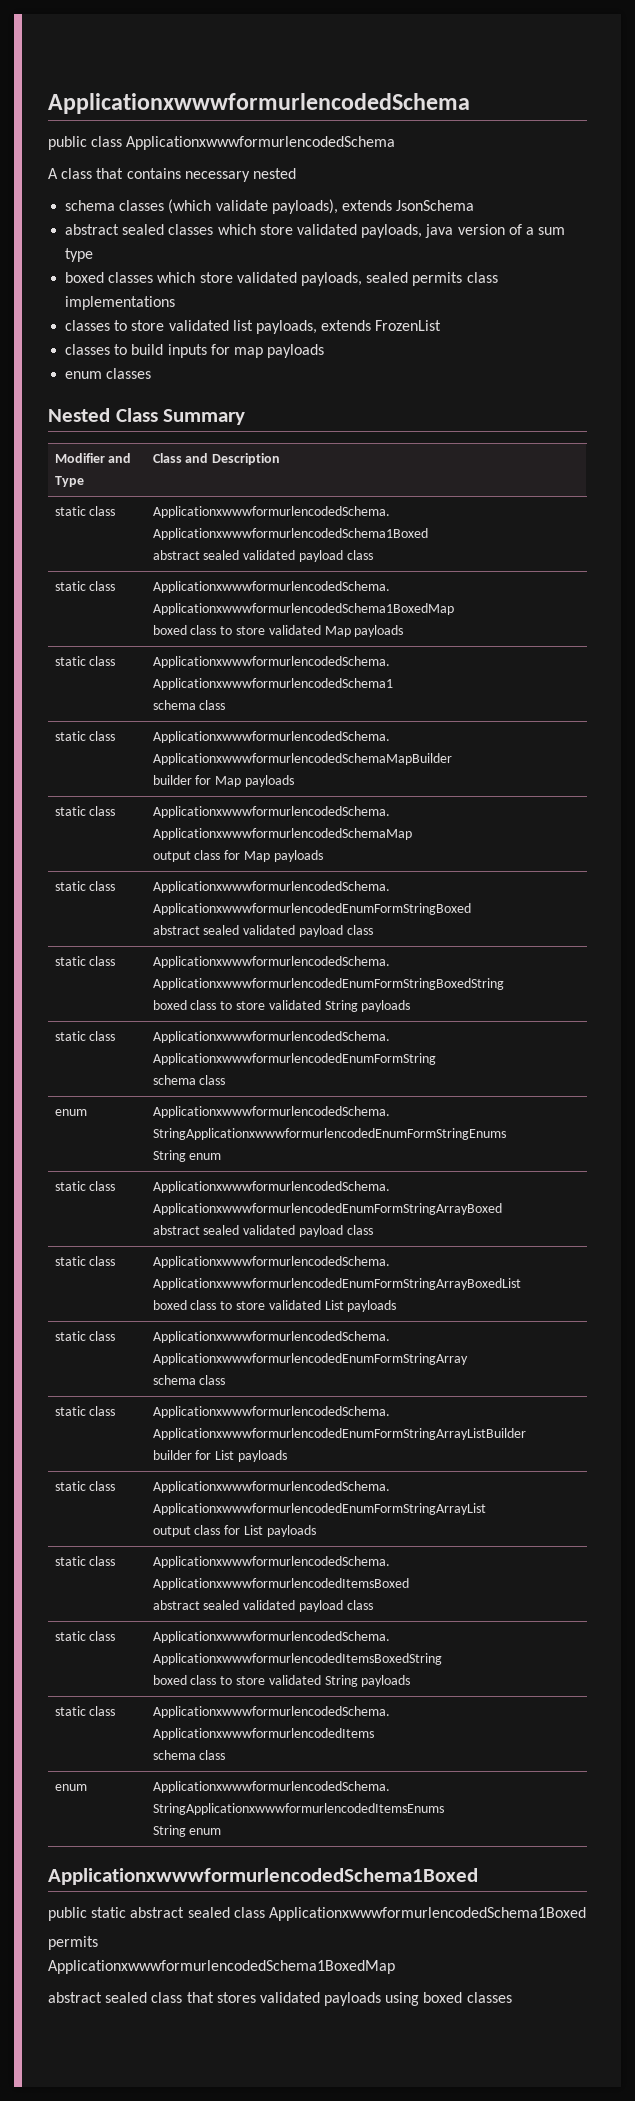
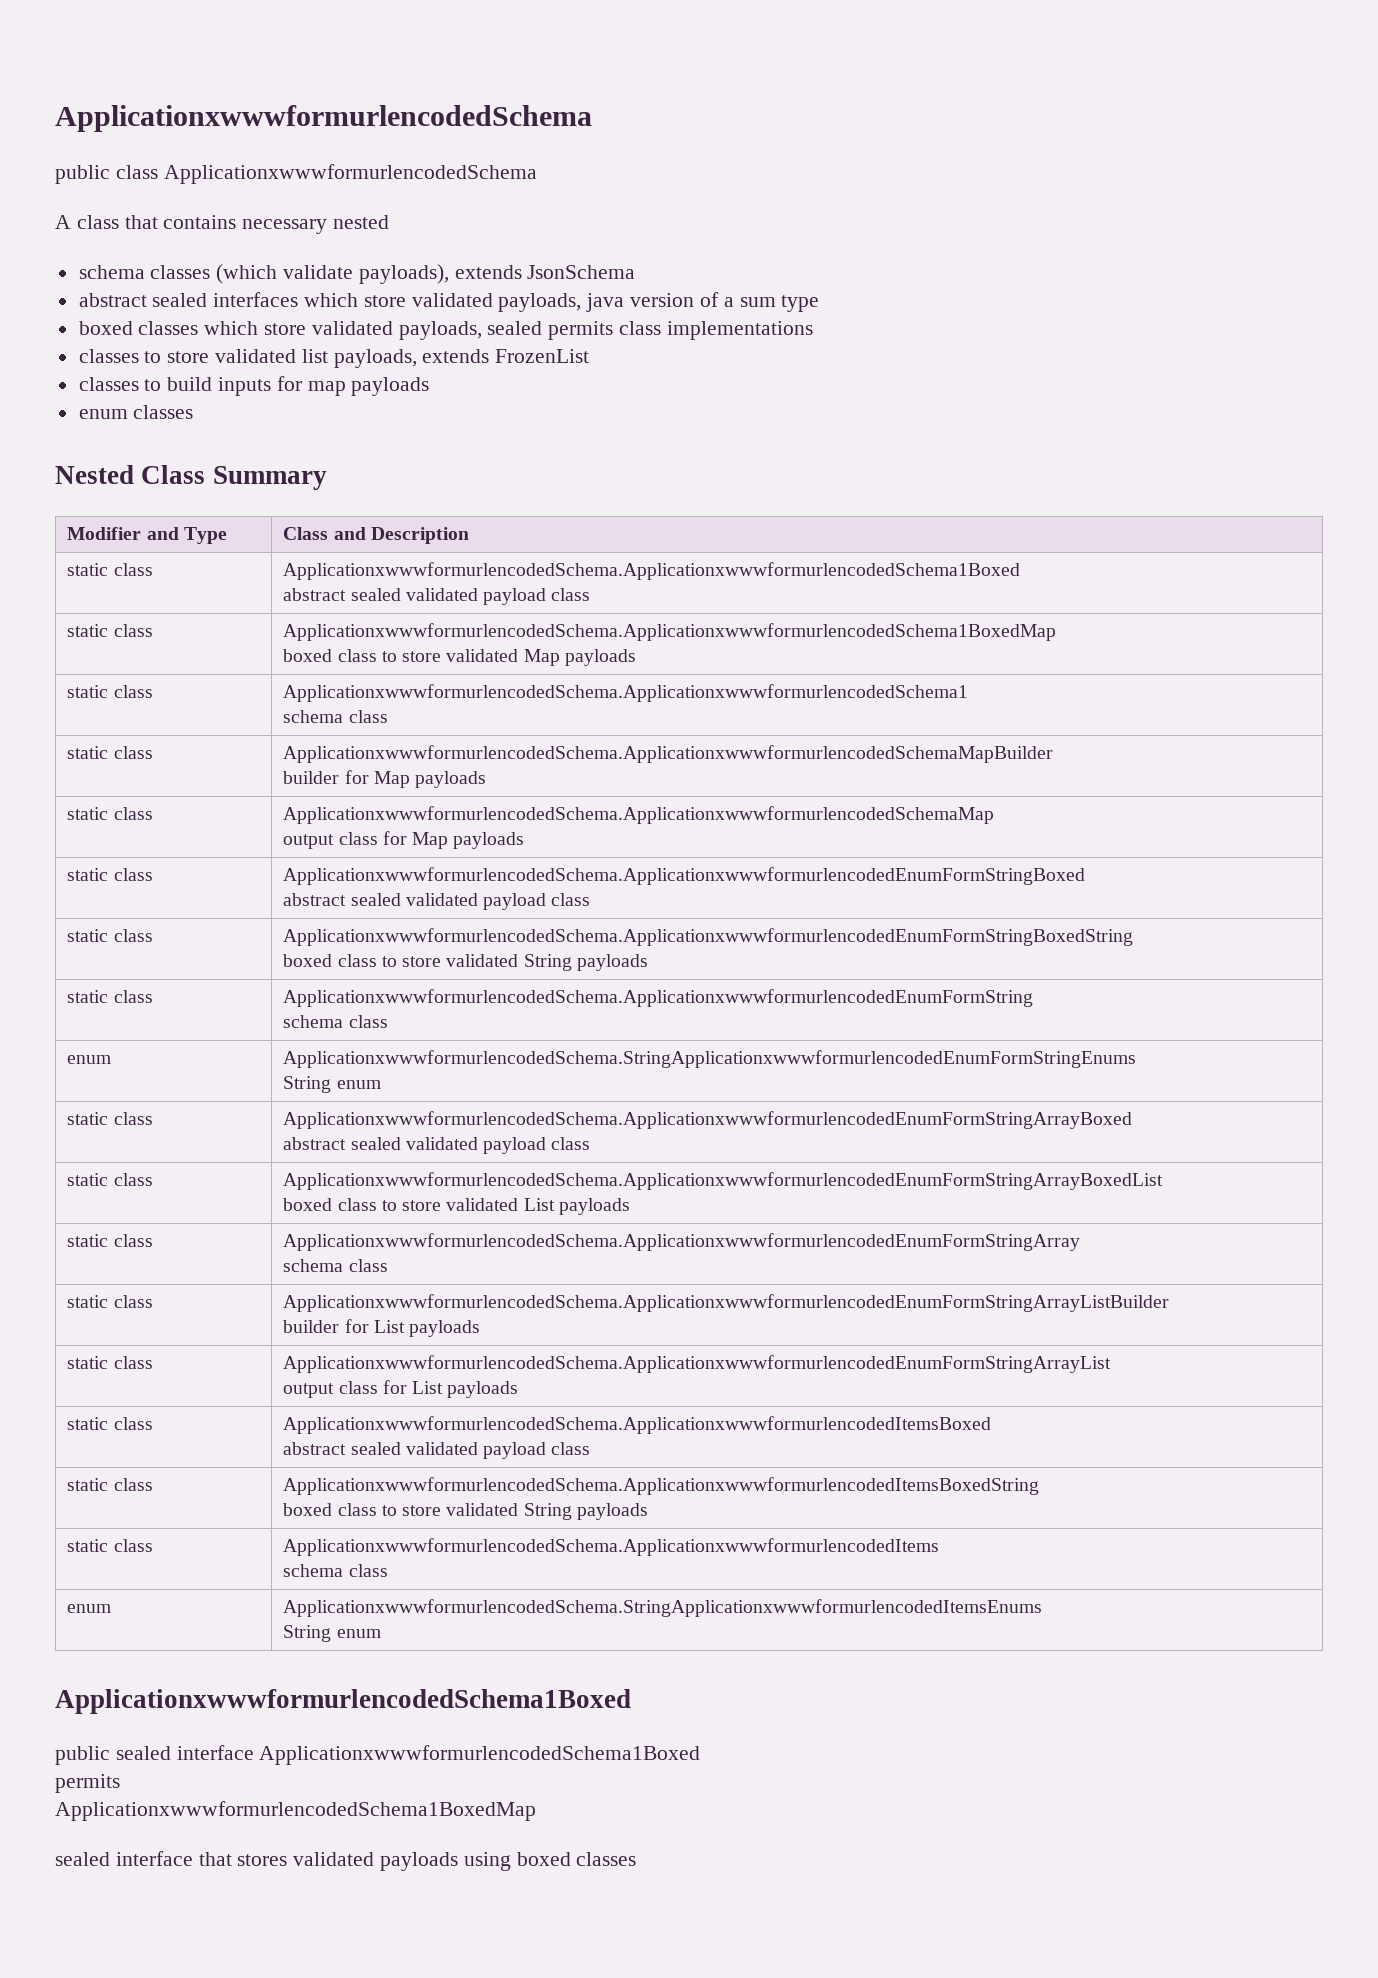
[168,224,214,235] classes -> [213,292,299,307] interfaces
[91,1907,265,1918] static abstract sealed class -> [115,1745,254,1760] sealed interface
[48,1992,183,2003] abstract sealed class -> [55,1851,193,1866] sealed interface

